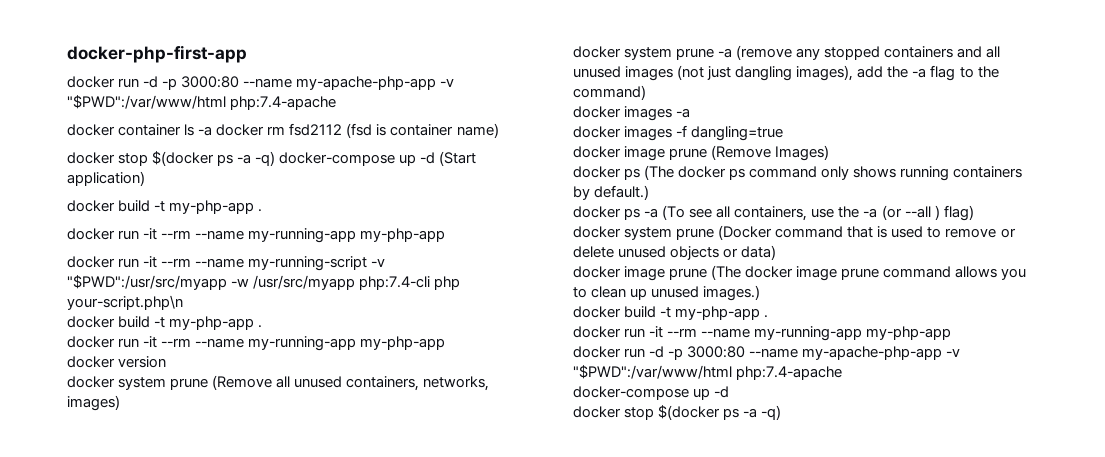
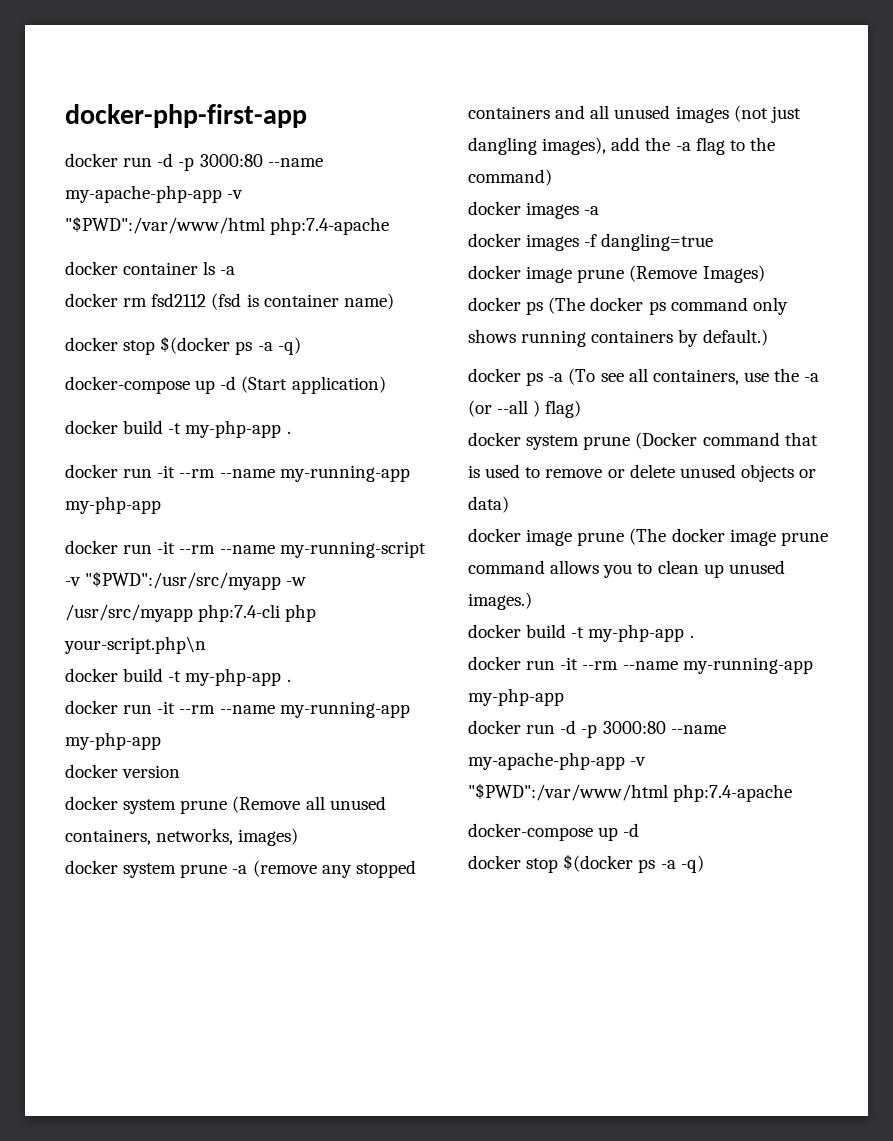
(213, 131) none -> (236, 270) //
(276, 158) none -> (301, 346) //

